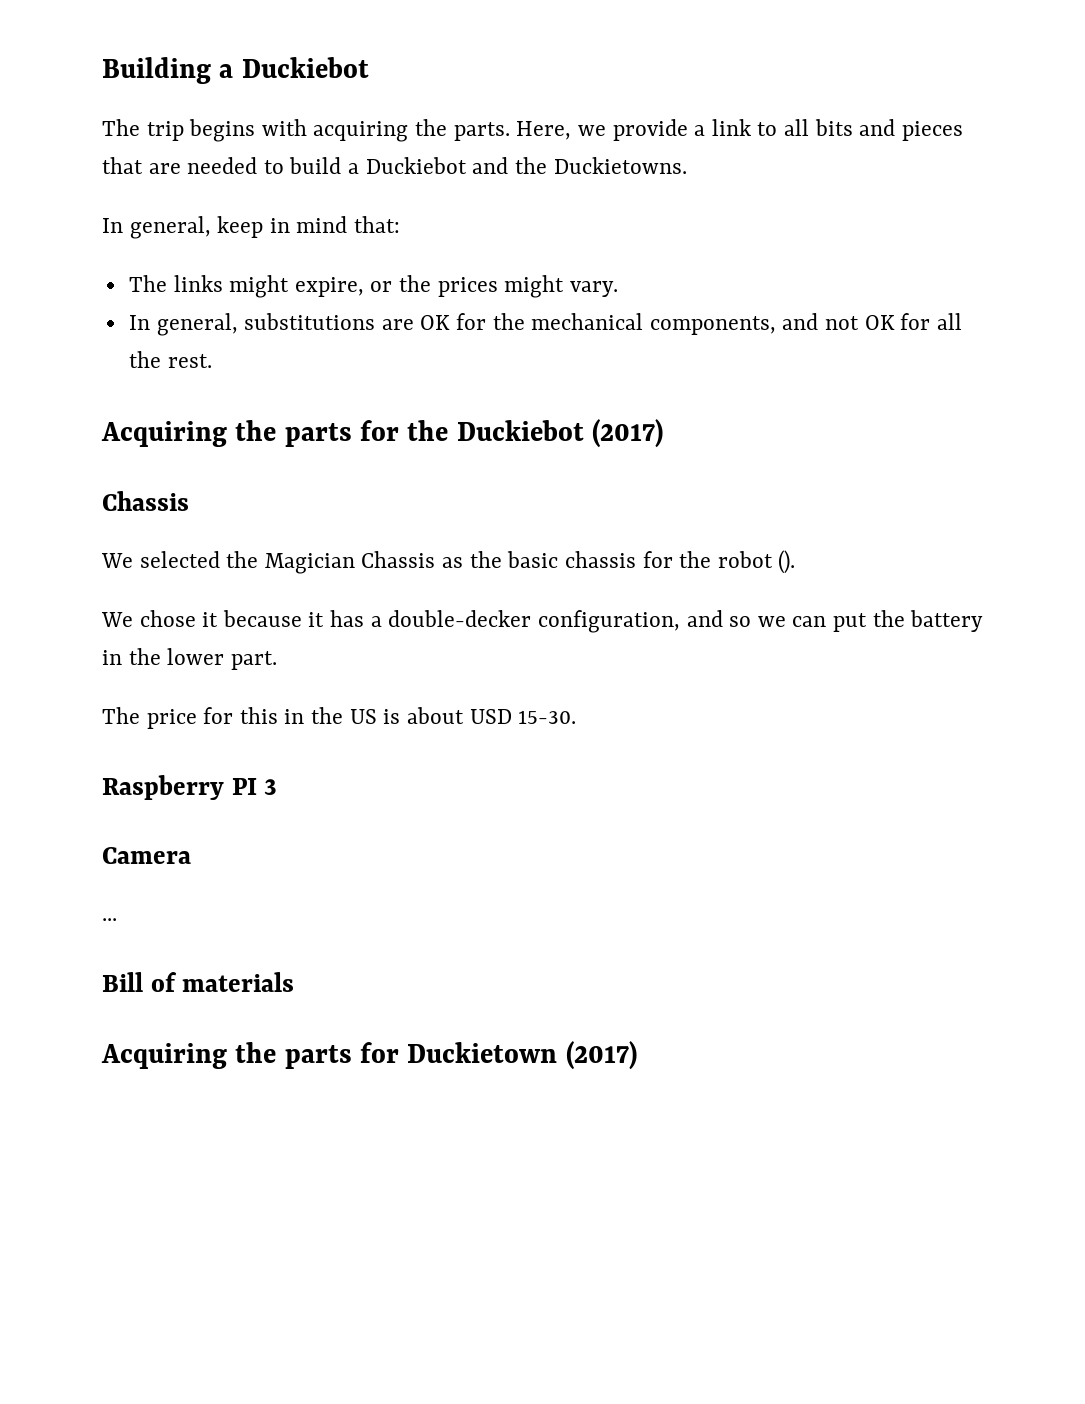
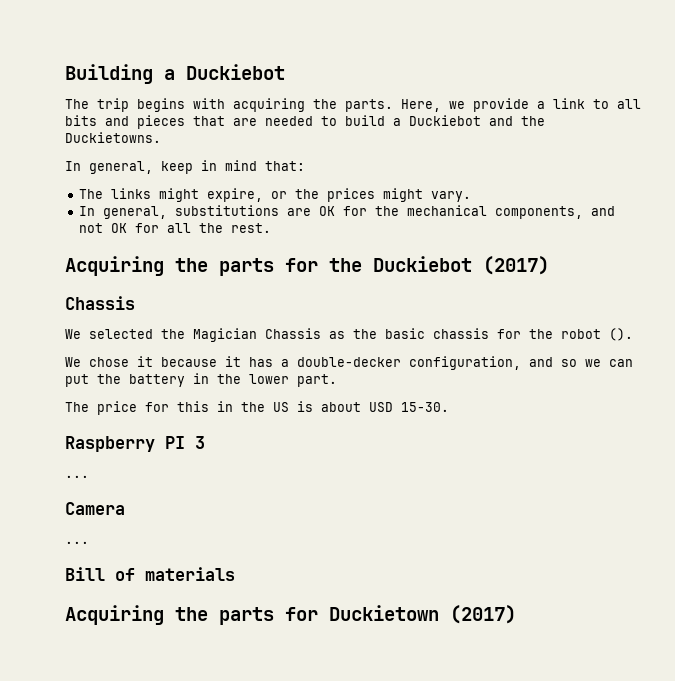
(278, 787) none -> [65,475,89,478] // ...

